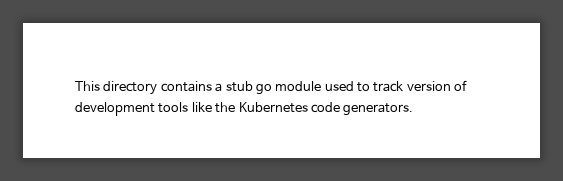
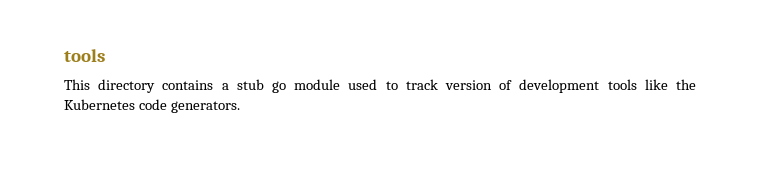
(75, 86) none -> [64,49,105,62] tools //

